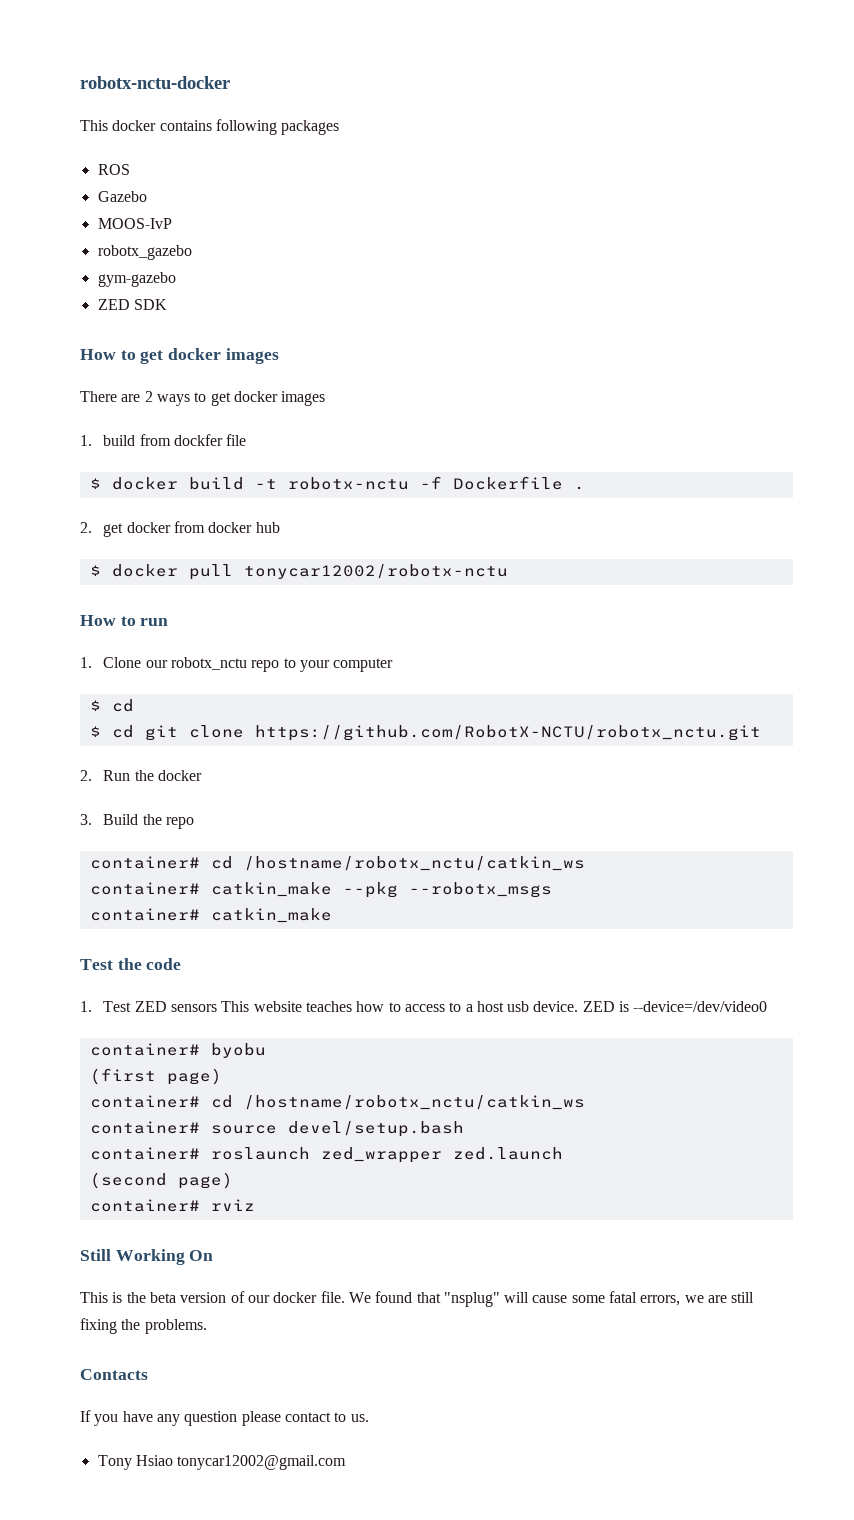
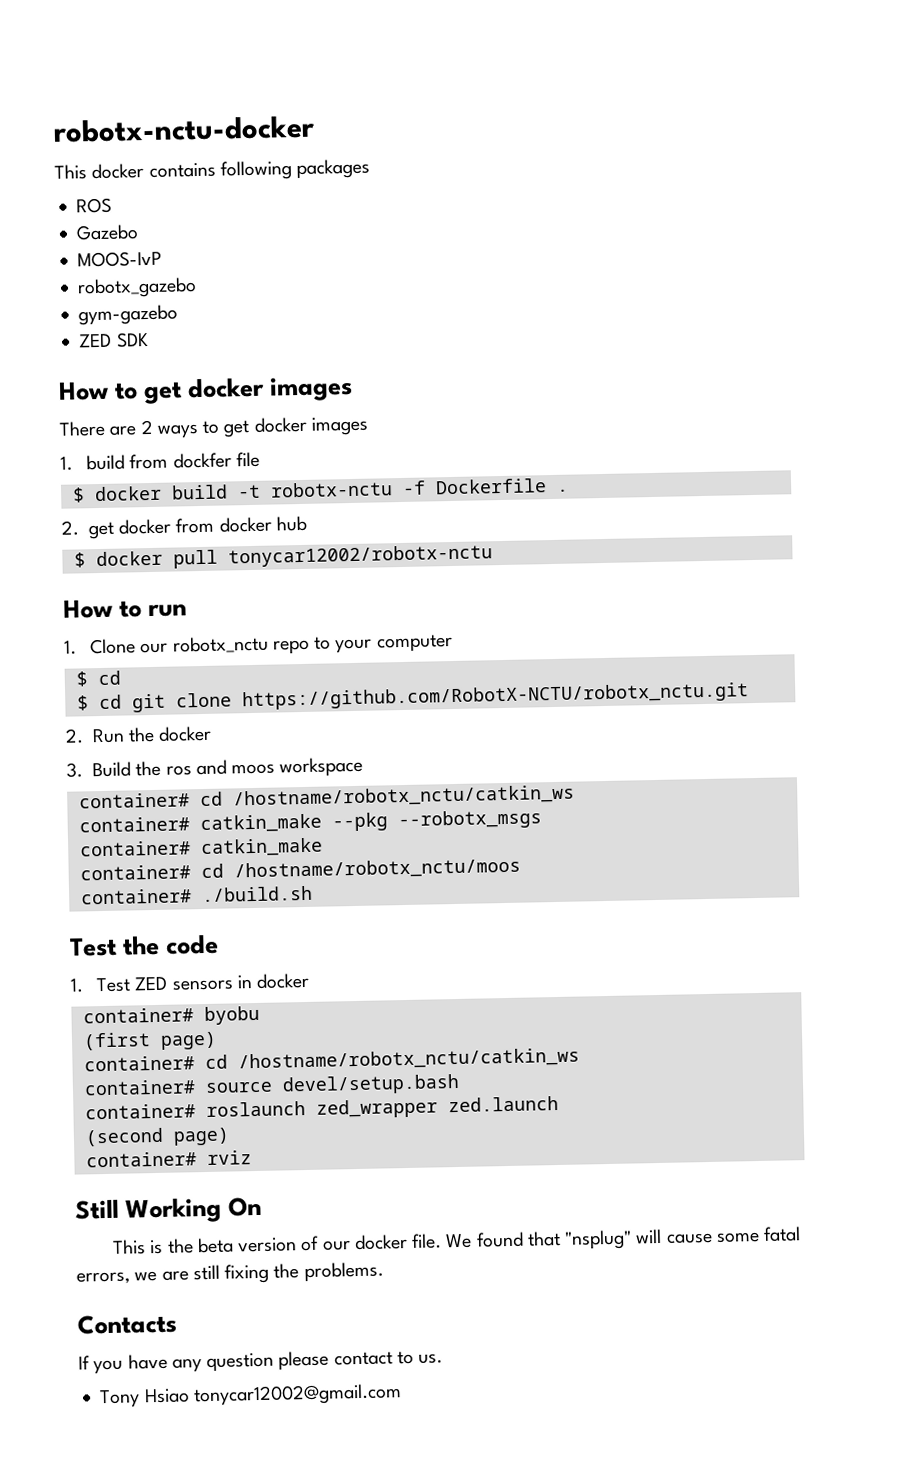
[165,817,194,829] repo -> [165,756,364,778] ros and moos workspace
(332, 915) none -> [79,857,521,881] [80,885,313,905] // container# cd /hostname/robotx_nctu/moos // container# ./build.sh
[221,1001,768,1012] This website teaches how to access to a host usb device. ZED is --device=/dev/video0 -> [236,972,311,989] in docker

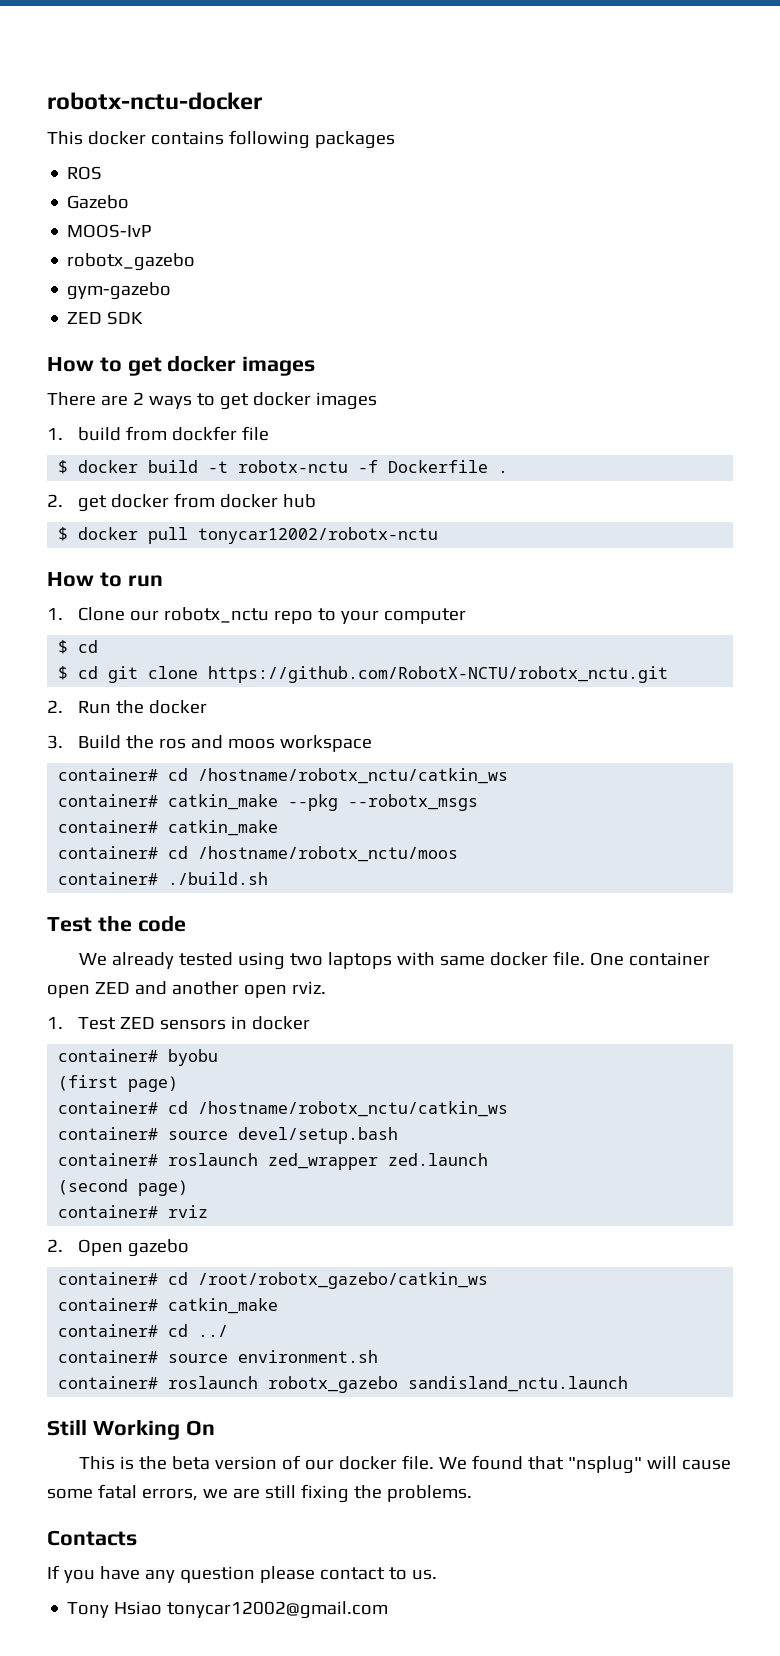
(220, 944) none -> [78,951,710,970] [47,981,326,998] // We already tested using two laptops with same docker file. One container open ZED and another open rviz.
(252, 1157) none -> [47,1239,189,1257] [58,1272,489,1289] [58,1298,279,1314] [58,1324,229,1337] [58,1350,379,1363] [58,1376,629,1393] // 2. Open gazebo // container# cd /root/robotx_gazebo/catkin_ws // container# catkin_make // container# cd ../ // container# source environment.sh // container# roslaunch robotx_gazebo sandisland_nctu.launch

